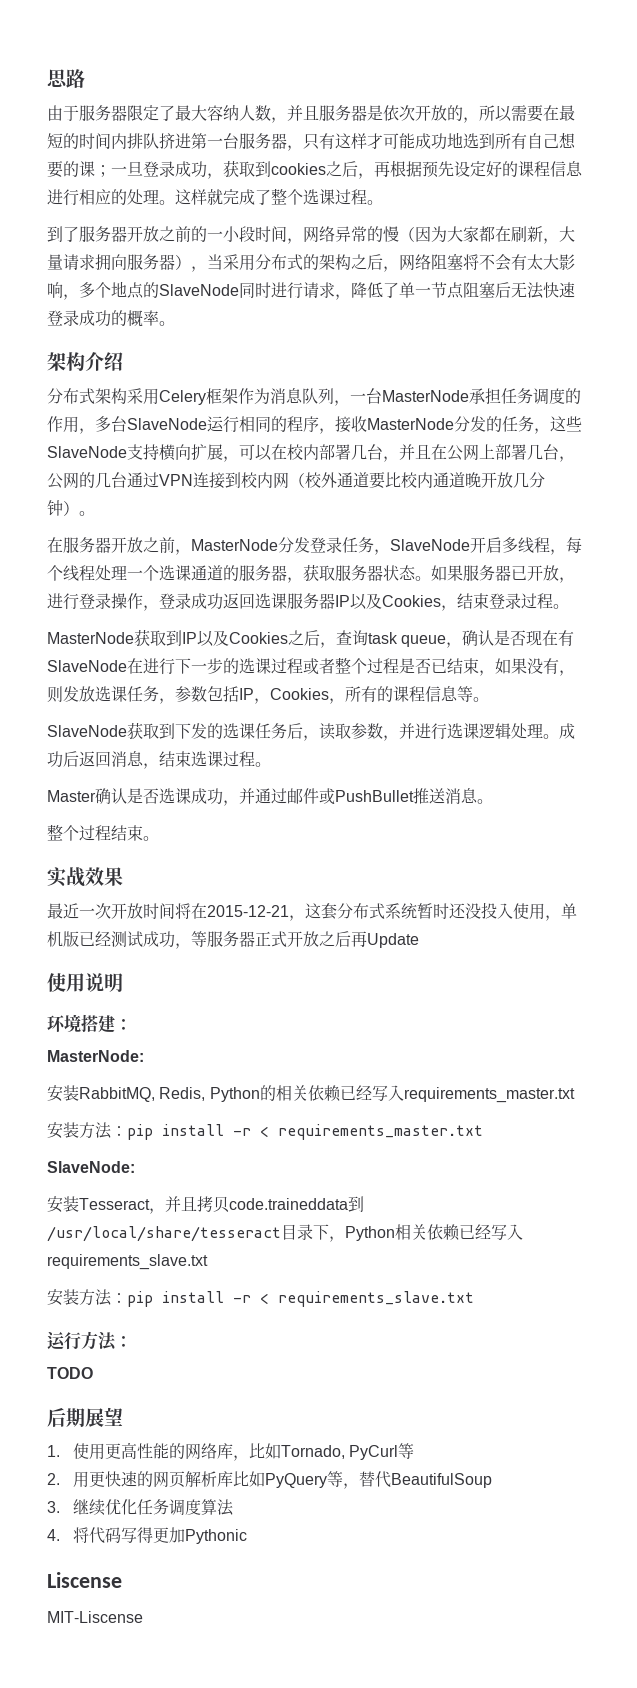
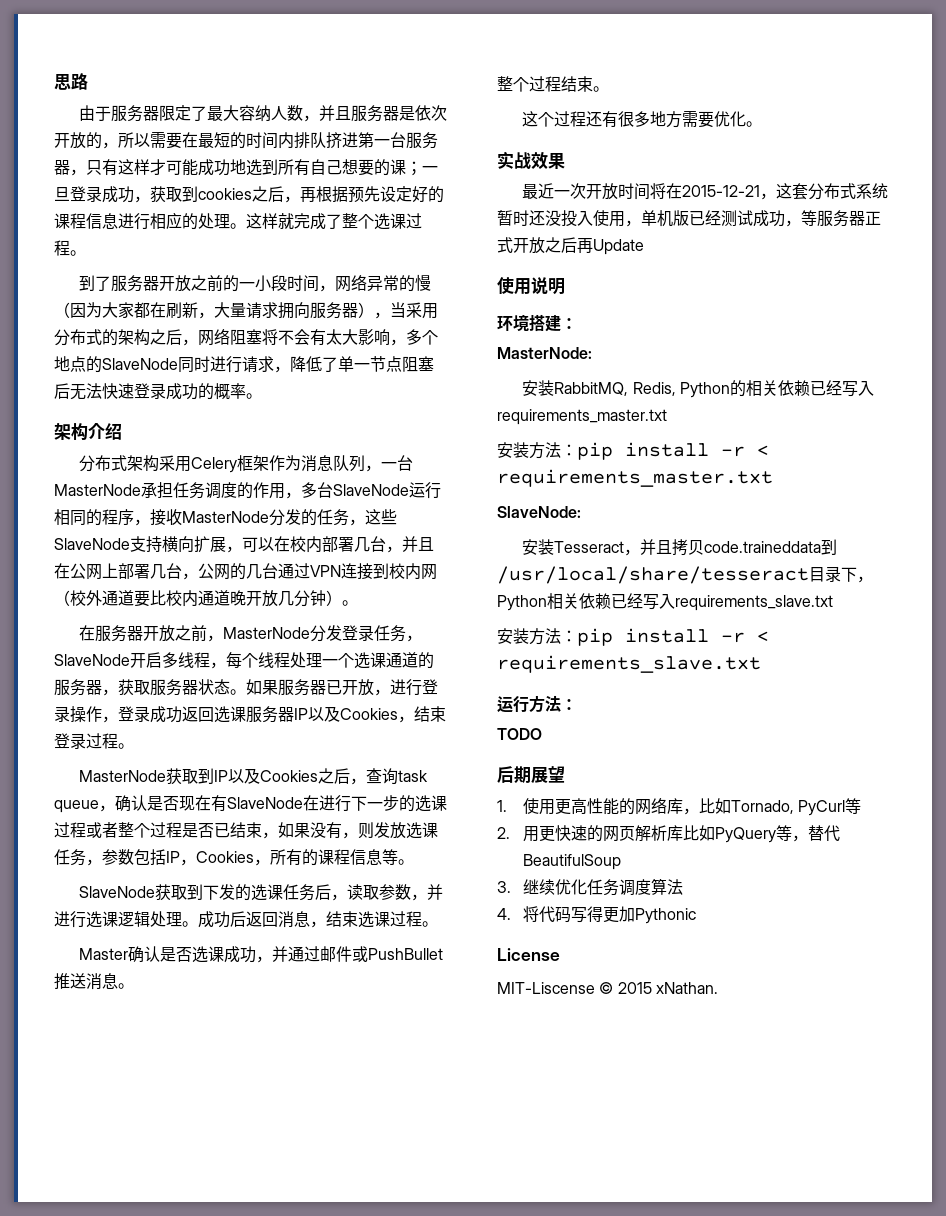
(159, 838) none -> [522,111,763,128] // 这个过程还有很多地方需要优化。
[47,1572,122,1588] Liscense -> [497,948,560,961] License
(143, 1617) none -> [599,982,718,994] © 2015 xNathan.

